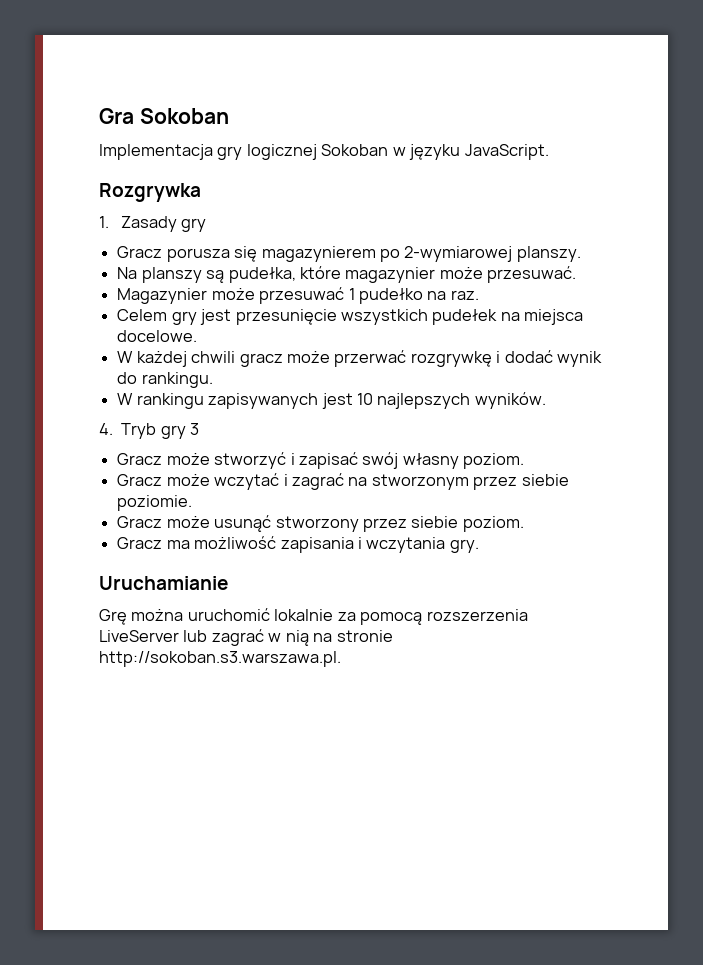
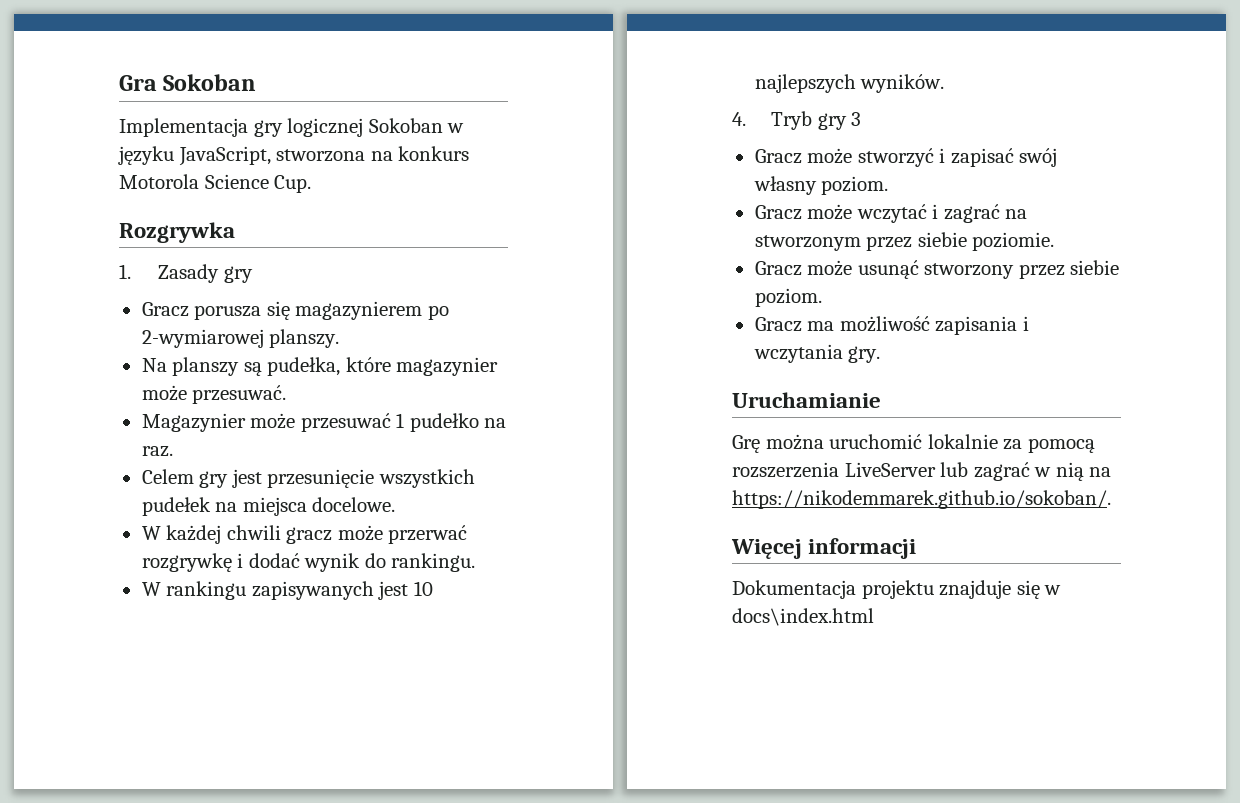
[464,144,549,160] JavaScript. -> [178,146,470,166] [119,174,312,193] JavaScript, stworzona na konkurs Motorola Science Cup.
[336,630,393,642] [99,651,341,667] stronie http://sokoban.s3.warszawa.pl. -> [732,490,1111,509] [731,538,917,559] [732,580,1062,599] [732,608,874,626] https://nikodemmarek.github.io/sokoban/. // Więcej informacji // Dokumentacja projektu znajduje się w docs\index.html

